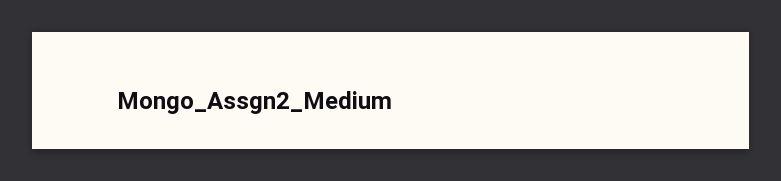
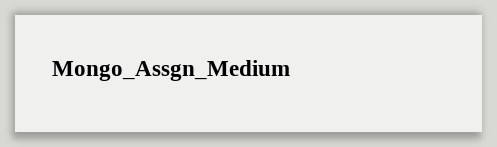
[117,91,392,114] Mongo_Assgn2_Medium -> [52,60,290,81] Mongo_Assgn_Medium

